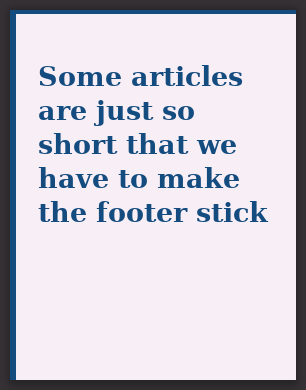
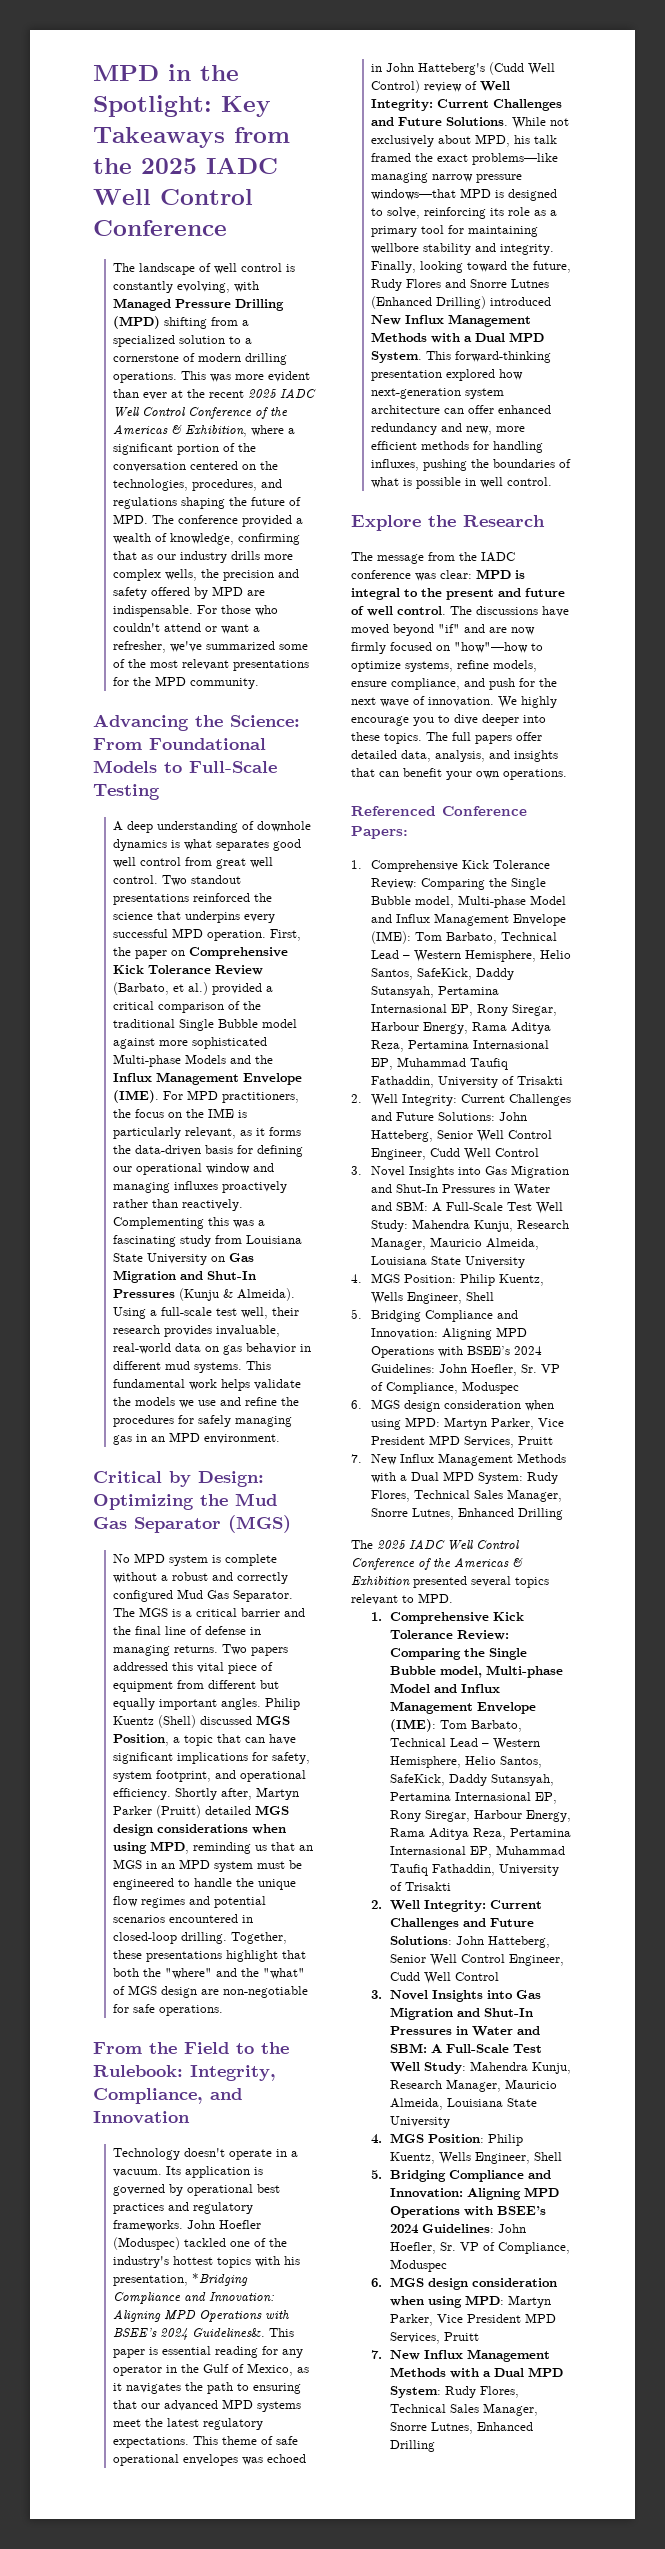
[38,65,243,86] [38,100,195,126] [38,133,237,154] [38,167,240,188] [38,201,269,222] Some articles are just so short that we have to make the footer stick -> [93,64,239,81] [93,95,271,117] [93,127,290,148] [93,157,278,174] [93,189,253,205] [93,220,227,236] [112,263,295,275] [112,281,259,293] [112,298,284,311] [112,316,249,329] [112,335,252,347] [112,353,287,365] [112,371,310,383] [112,388,316,400] [112,407,288,419] [112,424,295,437] [112,443,256,455] [112,461,278,472] [112,479,282,491] [112,497,301,509] [112,514,303,527] [112,533,300,545] [112,551,293,563] [112,569,299,581] [112,586,265,599] [112,605,278,617] [112,623,260,634] [112,641,308,653] [112,659,309,671] [112,676,259,689] [93,714,300,731] [93,738,266,750] [93,760,277,773] [93,784,160,800] [112,821,311,833] [112,839,301,851] [112,857,273,869] [112,875,241,886] [112,893,272,905] [112,911,275,923] [112,928,301,941] [112,947,288,959] [112,965,263,975] [112,982,273,995] [112,1001,261,1013] [112,1019,297,1031] [112,1037,267,1049] [112,1054,273,1067] [112,1072,302,1085] [112,1090,299,1103] [112,1108,247,1118] [112,1127,301,1139] [112,1145,303,1157] [112,1163,274,1175] [112,1181,287,1193] [112,1199,243,1211] [112,1217,265,1229] [112,1235,302,1247] [112,1253,254,1265] [112,1270,256,1283] [112,1288,295,1301] [112,1307,299,1319] [112,1325,280,1337] [112,1343,311,1355] [112,1361,271,1373] [112,1379,301,1391] [112,1397,299,1408] [112,1415,292,1427] [112,1432,280,1445] [93,1471,264,1487] [93,1493,277,1510] [93,1515,291,1533] [112,1553,277,1566] [112,1572,288,1584] [112,1589,293,1602] [112,1607,305,1617] [112,1626,261,1635] [112,1644,288,1656] [112,1662,273,1674] [112,1680,279,1692] [112,1698,300,1710] [112,1715,290,1728] [112,1734,296,1746] [112,1752,310,1764] [112,1770,306,1782] [112,1787,299,1800] [112,1805,289,1818] [112,1824,286,1836] [112,1841,313,1854] [112,1859,302,1872] [112,1878,296,1890] [112,1896,266,1908] [112,1914,253,1923] [112,1932,287,1944] [112,1950,306,1962] [112,1968,305,1979] [112,1985,308,1998] [112,2004,223,2016] [93,2042,289,2054] [93,2065,276,2081] [93,2088,242,2104] [93,2111,190,2124] [112,2148,298,2160] [112,2166,263,2178] [112,2184,280,2196] [112,2202,253,2214] [112,2220,261,2231] [112,2237,287,2250] [112,2256,300,2268] [112,2273,248,2286] [112,2292,274,2304] [112,2309,289,2322] [112,2328,294,2340] [112,2346,303,2358] [112,2363,309,2376] [112,2382,301,2394] [112,2399,301,2412] [112,2418,263,2430] [112,2436,298,2448] [112,2454,306,2466] [370,62,555,75] [370,80,510,93] [370,99,562,111] [370,117,569,129] [370,134,557,147] [370,153,558,165] [370,172,522,183] [370,188,557,201] [370,207,557,219] [370,225,538,237] [370,243,554,255] [370,261,571,273] [370,279,549,291] [370,296,551,309] [370,314,531,327] [370,332,544,343] [370,351,551,363] [370,369,523,381] [370,388,504,399] [370,405,551,414] [370,423,525,435] [370,441,543,453] [370,459,571,471] [370,477,552,489] [351,515,545,531] [351,552,515,564] [351,569,525,581] [351,588,565,600] [351,606,569,617] [351,624,535,636] [351,642,543,654] [351,660,537,672] [351,678,557,690] [351,696,557,708] [351,714,546,726] [351,732,542,744] [351,750,558,762] [351,768,567,780] [351,806,527,816] [351,826,408,839] [351,860,550,872] [370,878,546,890] [370,895,566,908] [370,913,566,926] [370,931,557,944] [370,950,571,962] [370,968,514,980] [370,986,499,998] [370,1004,557,1016] [370,1022,551,1034] [370,1040,549,1052] [370,1057,508,1070] [370,1076,563,1088] [351,1094,571,1106] [370,1112,527,1121] [370,1130,552,1142] [370,1148,539,1160] [351,1165,569,1178] [370,1184,550,1196] [370,1201,563,1214] [370,1219,569,1232] [370,1237,539,1250] [370,1256,525,1268] [351,1273,544,1286] [370,1292,494,1304] [351,1309,518,1322] [370,1327,527,1340] [370,1346,542,1358] [370,1364,560,1376] [370,1381,519,1394] [351,1399,554,1412] [370,1417,564,1430] [370,1435,553,1448] [351,1453,566,1466] [370,1471,558,1484] [370,1489,562,1502] [370,1508,563,1520] [351,1539,519,1551] [351,1557,523,1570] [351,1576,549,1588] [351,1593,453,1605] [370,1612,525,1624] [390,1630,510,1640] [390,1648,528,1660] [390,1665,564,1678] [390,1683,501,1693] [390,1701,537,1714] [390,1719,523,1732] [390,1738,541,1750] [390,1756,543,1768] [390,1774,555,1786] [390,1792,558,1804] [390,1810,572,1822] [390,1828,572,1840] [390,1845,566,1858] [390,1864,560,1876] [390,1882,452,1891] [370,1900,543,1912] [390,1918,535,1930] [390,1936,551,1948] [390,1954,565,1966] [390,1972,500,1984] [370,1990,542,2002] [390,2007,534,2020] [390,2026,541,2036] [390,2043,543,2053] [390,2061,572,2074] [390,2079,558,2092] [390,2098,538,2110] [390,2116,451,2128] [370,2133,524,2146] [390,2152,563,2164] [370,2170,552,2182] [390,2187,560,2200] [390,2206,547,2218] [390,2224,527,2234] [390,2242,571,2254] [390,2259,448,2272] [370,2277,558,2290] [390,2295,552,2308] [390,2313,557,2326] [390,2332,480,2344] [370,2349,551,2362] [390,2367,564,2378] [390,2386,520,2398] [390,2403,539,2416] [390,2422,534,2434] [390,2440,436,2452] MPD in the Spotlight: Key Takeaways from the 2025 IADC Well Control Conference // The landscape of well control is constantly evolving, with Managed Pressure Drilling (MPD) shifting from a specialized solution to a cornerstone of modern drilling operations. This was more evident than ever at the recent 2025 IADC Well Control Conference of the Americas & Exhibition, where a significant portion of the conversation centered on the technologies, procedures, and regulations shaping the future of MPD. The conference provided a wealth of knowledge, confirming that as our industry drills more complex wells, the precision and safety offered by MPD are indispensable. For those who couldn't attend or want a refresher, we've summarized some of the most relevant presentations for the MPD community. // Advancing the Science: From Foundational Models to Full-Scale Testing // A deep understanding of downhole dynamics is what separates good well control from great well control. Two standout presentations reinforced the science that underpins every successful MPD operation. First, the paper on Comprehensive Kick Tolerance Review (Barbato, et al.) provided a critical comparison of the traditional Single Bubble model against more sophisticated Multi-phase Models and the Influx Management Envelope (IME). For MPD practitioners, the focus on the IME is particularly relevant, as it forms the data-driven basis for defining our operational window and managing influxes proactively rather than reactively. Complementing this was a fascinating study from Louisiana State University on Gas Migration and Shut-In Pressures (Kunju & Almeida). Using a full-scale test well, their research provides invaluable, real-world data on gas behavior in different mud systems. This fundamental work helps validate the models we use and refine the procedures for safely managing gas in an MPD environment. // Critical by Design: Optimizing the Mud Gas Separator (MGS) // No MPD system is complete without a robust and correctly configured Mud Gas Separator. The MGS is a critical barrier and the final line of defense in managing returns. Two papers addressed this vital piece of equipment from different but equally important angles. Philip Kuentz (Shell) discussed MGS Position, a topic that can have significant implications for safety, system footprint, and operational efficiency. Shortly after, Martyn Parker (Pruitt) detailed MGS design considerations when using MPD, reminding us that an MGS in an MPD system must be engineered to handle the unique flow regimes and potential scenarios encountered in closed-loop drilling. Together, these presentations highlight that both the "where" and the "what" of MGS design are non-negotiable for safe operations. // From the Field to the Rulebook: Integrity, Compliance, and Innovation // Technology doesn't operate in a vacuum. Its application is governed by operational best practices and regulatory frameworks. John Hoefler (Moduspec) tackled one of the industry's hottest topics with his presentation, *Bridging Compliance and Innovation: Aligning MPD Operations with BSEE’s 2024 Guidelines&. This paper is essential reading for any operator in the Gulf of Mexico, as it navigates the path to ensuring that our advanced MPD systems meet the latest regulatory expectations. This theme of safe operational envelopes was echoed in John Hatteberg's (Cudd Well Control) review of Well Integrity: Current Challenges and Future Solutions. While not exclusively about MPD, his talk framed the exact problems—like managing narrow pressure windows—that MPD is designed to solve, reinforcing its role as a primary tool for maintaining wellbore stability and integrity. Finally, looking toward the future, Rudy Flores and Snorre Lutnes (Enhanced Drilling) introduced New Influx Management Methods with a Dual MPD System. This forward-thinking presentation explored how next-generation system architecture can offer enhanced redundancy and new, more efficient methods for handling influxes, pushing the boundaries of what is possible in well control. // Explore the Research // The message from the IADC conference was clear: MPD is integral to the present and future of well control. The discussions have moved beyond "if" and are now firmly focused on "how"—how to optimize systems, refine models, ensure compliance, and push for the next wave of innovation. We highly encourage you to dive deeper into these topics. The full papers offer detailed data, analysis, and insights that can benefit your own operations. // Referenced Conference Papers: // 1. Comprehensive Kick Tolerance Review: Comparing the Single Bubble model, Multi-phase Model and Influx Management Envelope (IME): Tom Barbato, Technical Lead – Western Hemisphere, Helio Santos, SafeKick, Daddy Sutansyah, Pertamina Internasional EP, Rony Siregar, Harbour Energy, Rama Aditya Reza, Pertamina Internasional EP, Muhammad Taufiq Fathaddin, University of Trisakti // 2. Well Integrity: Current Challenges and Future Solutions: John Hatteberg, Senior Well Control Engineer, Cudd Well Control // 3. Novel Insights into Gas Migration and Shut-In Pressures in Water and SBM: A Full-Scale Test Well Study: Mahendra Kunju, Research Manager, Mauricio Almeida, Louisiana State University // 4. MGS Position: Philip Kuentz, Wells Engineer, Shell // 5. Bridging Compliance and Innovation: Aligning MPD Operations with BSEE’s 2024 Guidelines: John Hoefler, Sr. VP of Compliance, Moduspec // 6. MGS design consideration when using MPD: Martyn Parker, Vice President MPD Services, Pruitt // 7. New Influx Management Methods with a Dual MPD System: Rudy Flores, Technical Sales Manager, Snorre Lutnes, Enhanced Drilling // The 2025 IADC Well Control Conference of the Americas & Exhibition presented several topics relevant to MPD. // 1. Comprehensive Kick Tolerance Review: Comparing the Single Bubble model, Multi-phase Model and Influx Management Envelope (IME): Tom Barbato, Technical Lead – Western Hemisphere, Helio Santos, SafeKick, Daddy Sutansyah, Pertamina Internasional EP, Rony Siregar, Harbour Energy, Rama Aditya Reza, Pertamina Internasional EP, Muhammad Taufiq Fathaddin, University of Trisakti // 2. Well Integrity: Current Challenges and Future Solutions: John Hatteberg, Senior Well Control Engineer, Cudd Well Control // 3. Novel Insights into Gas Migration and Shut-In Pressures in Water and SBM: A Full-Scale Test Well Study: Mahendra Kunju, Research Manager, Mauricio Almeida, Louisiana State University // 4. MGS Position: Philip Kuentz, Wells Engineer, Shell // 5. Bridging Compliance and Innovation: Aligning MPD Operations with BSEE’s 2024 Guidelines: John Hoefler, Sr. VP of Compliance, Moduspec // 6. MGS design consideration when using MPD: Martyn Parker, Vice President MPD Services, Pruitt // 7. New Influx Management Methods with a Dual MPD System: Rudy Flores, Technical Sales Manager, Snorre Lutnes, Enhanced Drilling

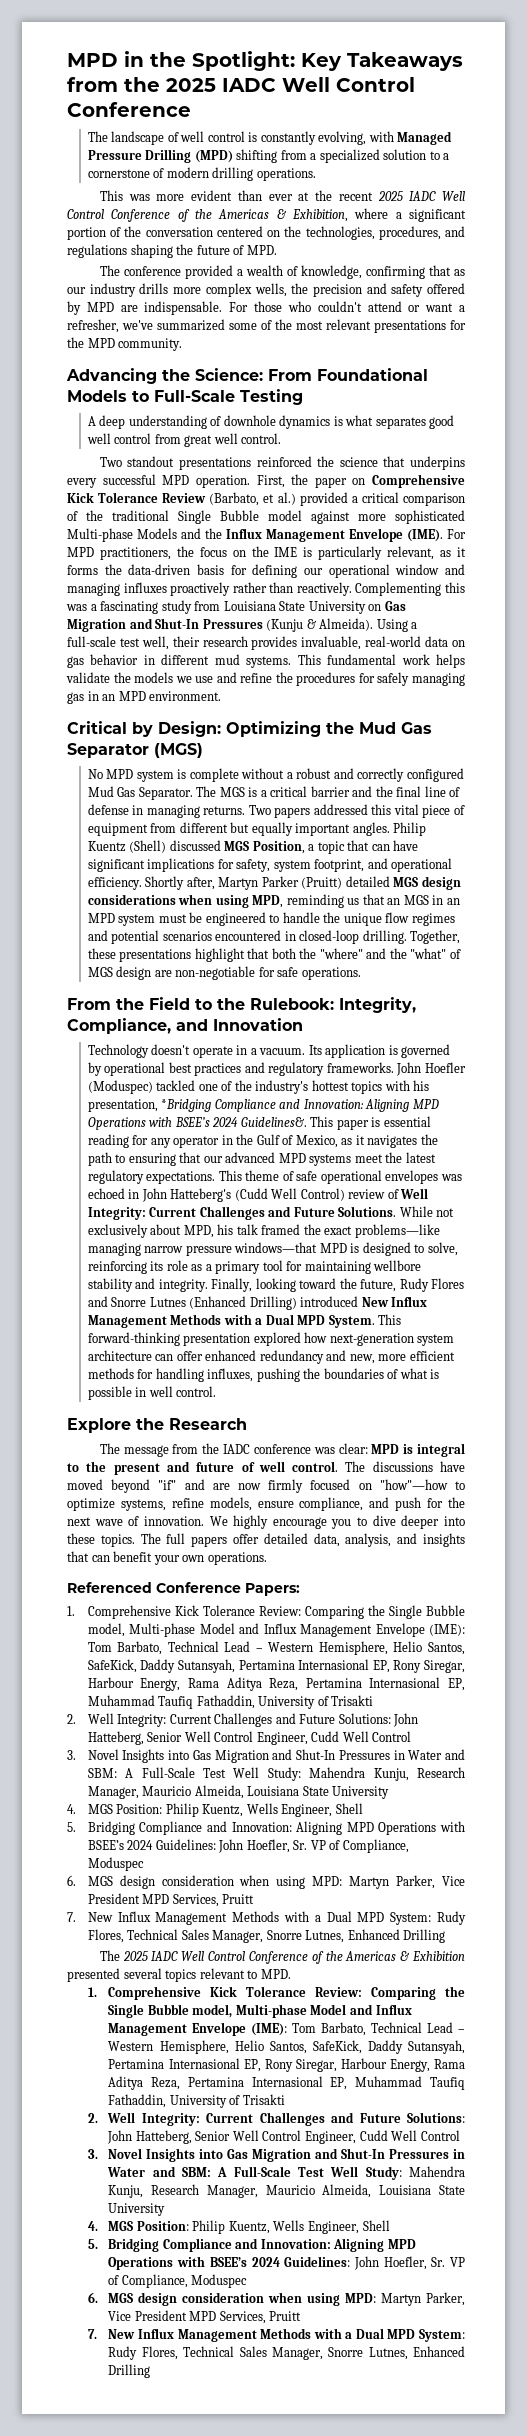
(177, 377) none -> (316, 174) //
(148, 519) none -> (277, 250) //
(158, 879) none -> (282, 438) //

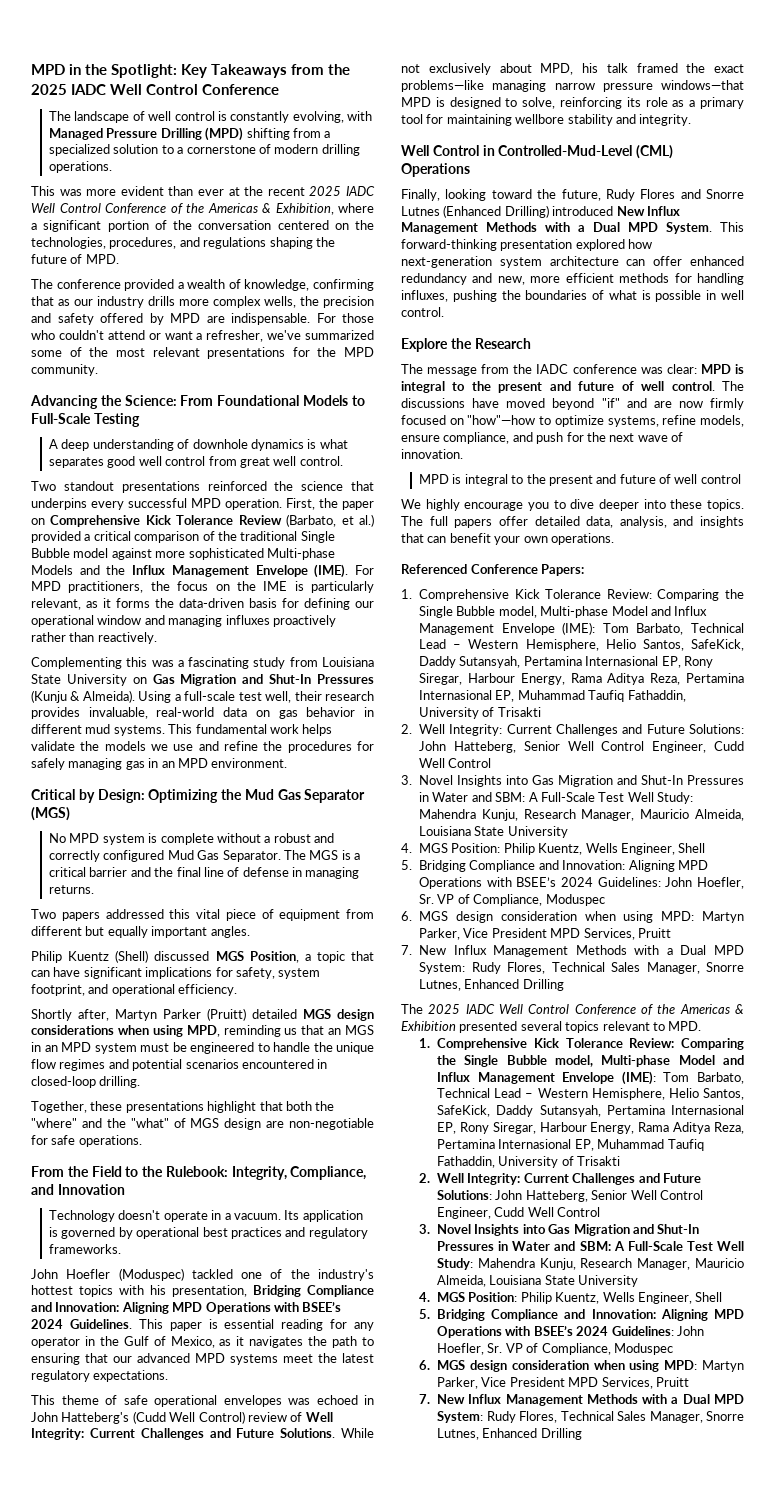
(352, 589) none -> (157, 638) //
(246, 810) none -> (95, 889) //
(390, 829) none -> (250, 932) //
(142, 883) none -> (238, 990) //
(407, 937) none -> (141, 1082) //
(394, 1067) none -> (122, 1249) //
[161,1099,439,1112] [87,1117,307,1130] *Bridging Compliance and Innovation: Aligning MPD Operations with BSEE’s 2024 Guidelines&. -> [253,1285,374,1297] [31,1302,342,1314] [31,1319,132,1329] Bridging Compliance and Innovation: Aligning MPD Operations with BSEE’s 2024 Guidelines.
(216, 1177) none -> (169, 1376) //
(208, 1285) none -> [401,145,674,159] [401,163,470,177] // Well Control in Controlled-Mud-Level (CML) Operations //
(204, 1521) none -> [419,474,741,486] // MPD is integral to the present and future of well control //

